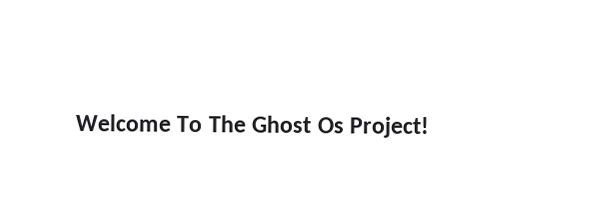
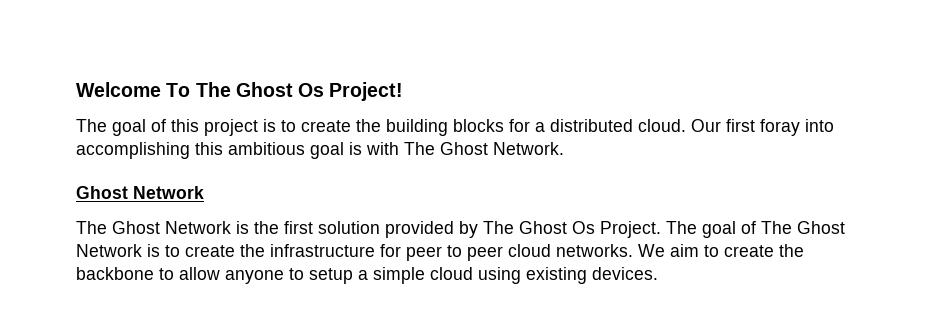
(430, 127) none -> [76,119,834,136] [76,142,564,159] [76,186,204,199] [76,221,845,238] [76,244,804,261] [76,267,658,284] // The goal of this project is to create the building blocks for a distributed cloud. Our first foray into accomplishing this ambitious goal is with The Ghost Network. // Ghost Network // The Ghost Network is the first solution provided by The Ghost Os Project. The goal of The Ghost Network is to create the infrastructure for peer to peer cloud networks. We aim to create the backbone to allow anyone to setup a simple cloud using existing devices.

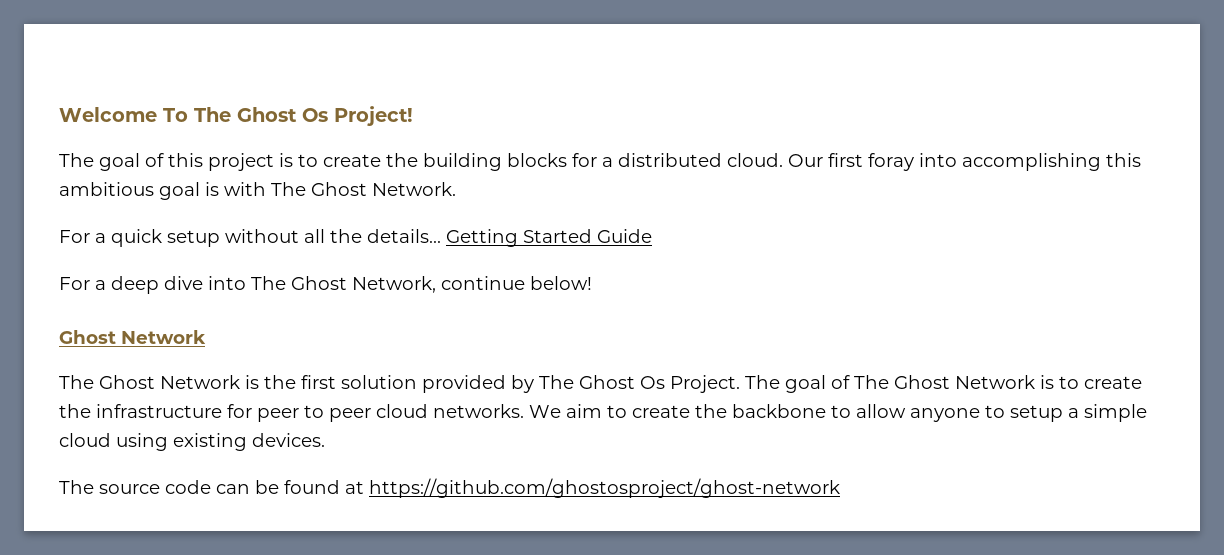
(564, 148) none -> [59,229,652,247] [59,276,592,294] // For a quick setup without all the details... Getting Started Guide // For a deep dive into The Ghost Network, continue below!
(658, 273) none -> [59,478,840,498] // The source code can be found at https://github.com/ghostosproject/ghost-network

